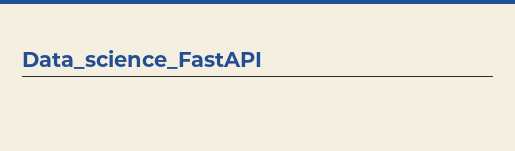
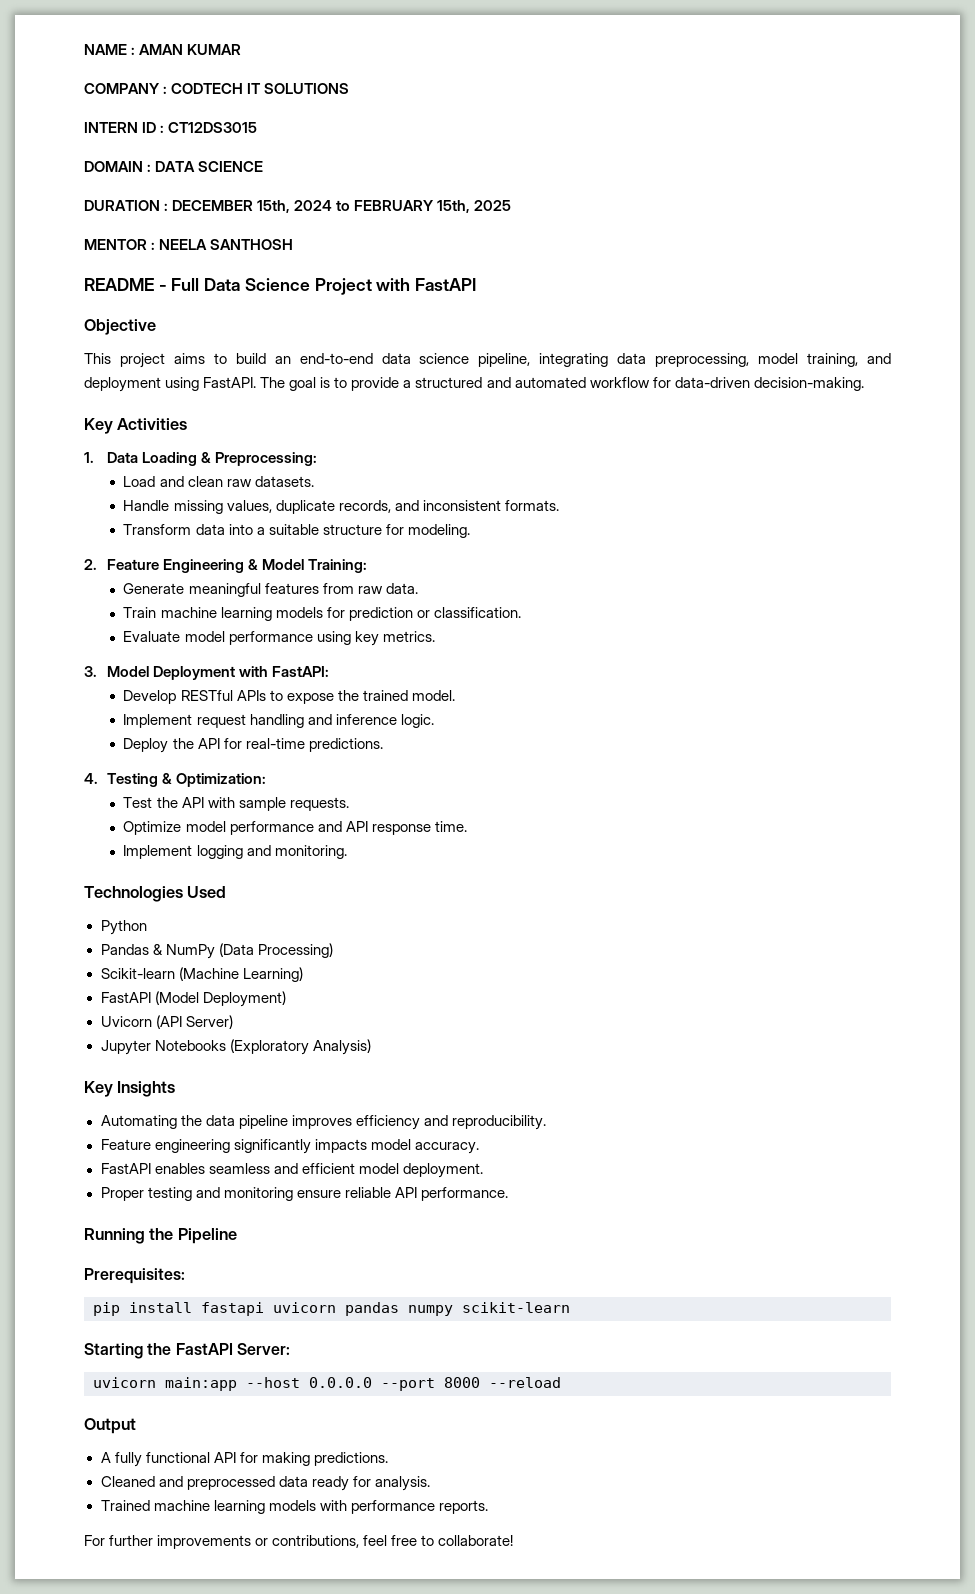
[22,50,262,69] Data_science_FastAPI -> [84,44,242,55] [84,83,350,94] [84,122,258,133] [84,161,264,172] [84,200,512,213] [84,239,294,250] [84,278,477,295] [84,319,156,335] [84,353,891,368] [84,377,864,392] [84,418,188,434] [84,452,318,466] [123,476,314,487] [123,500,559,514] [123,524,470,538] [84,559,368,573] [123,583,418,597] [123,607,521,621] [123,631,435,646] [84,666,330,680] [123,690,455,704] [123,714,434,728] [123,738,383,753] [84,773,267,787] [123,797,349,811] [123,821,467,835] [123,845,347,859] [84,886,227,902] [100,920,147,935] [100,943,333,959] [100,967,303,982] [100,991,286,1007] [100,1015,233,1029] [100,1039,371,1055] [84,1081,176,1097] [100,1115,546,1130] [100,1139,479,1154] [100,1163,483,1178] [100,1187,508,1201] [84,1228,237,1244] [84,1268,185,1284] [93,1302,570,1316] [84,1343,290,1359] [93,1377,561,1391] [84,1418,136,1434] [100,1452,388,1467] [100,1476,430,1491] [100,1500,488,1514] [84,1535,514,1549] NAME : AMAN KUMAR // COMPANY : CODTECH IT SOLUTIONS // INTERN ID : CT12DS3015 // DOMAIN : DATA SCIENCE // DURATION : DECEMBER 15th, 2024 to FEBRUARY 15th, 2025 // MENTOR : NEELA SANTHOSH // README - Full Data Science Project with FastAPI // Objective // This project aims to build an end-to-end data science pipeline, integrating data preprocessing, model training, and deployment using FastAPI. The goal is to provide a structured and automated workflow for data-driven decision-making. // Key Activities // 1. Data Loading & Preprocessing: // Load and clean raw datasets. // Handle missing values, duplicate records, and inconsistent formats. // Transform data into a suitable structure for modeling. // 2. Feature Engineering & Model Training: // Generate meaningful features from raw data. // Train machine learning models for prediction or classification. // Evaluate model performance using key metrics. // 3. Model Deployment with FastAPI: // Develop RESTful APIs to expose the trained model. // Implement request handling and inference logic. // Deploy the API for real-time predictions. // 4. Testing & Optimization: // Test the API with sample requests. // Optimize model performance and API response time. // Implement logging and monitoring. // Technologies Used // Python // Pandas & NumPy (Data Processing) // Scikit-learn (Machine Learning) // FastAPI (Model Deployment) // Uvicorn (API Server) // Jupyter Notebooks (Exploratory Analysis) // Key Insights // Automating the data pipeline improves efficiency and reproducibility. // Feature engineering significantly impacts model accuracy. // FastAPI enables seamless and efficient model deployment. // Proper testing and monitoring ensure reliable API performance. // Running the Pipeline // Prerequisites: // pip install fastapi uvicorn pandas numpy scikit-learn // Starting the FastAPI Server: // uvicorn main:app --host 0.0.0.0 --port 8000 --reload // Output // A fully functional API for making predictions. // Cleaned and preprocessed data ready for analysis. // Trained machine learning models with performance reports. // For further improvements or contributions, feel free to collaborate!

